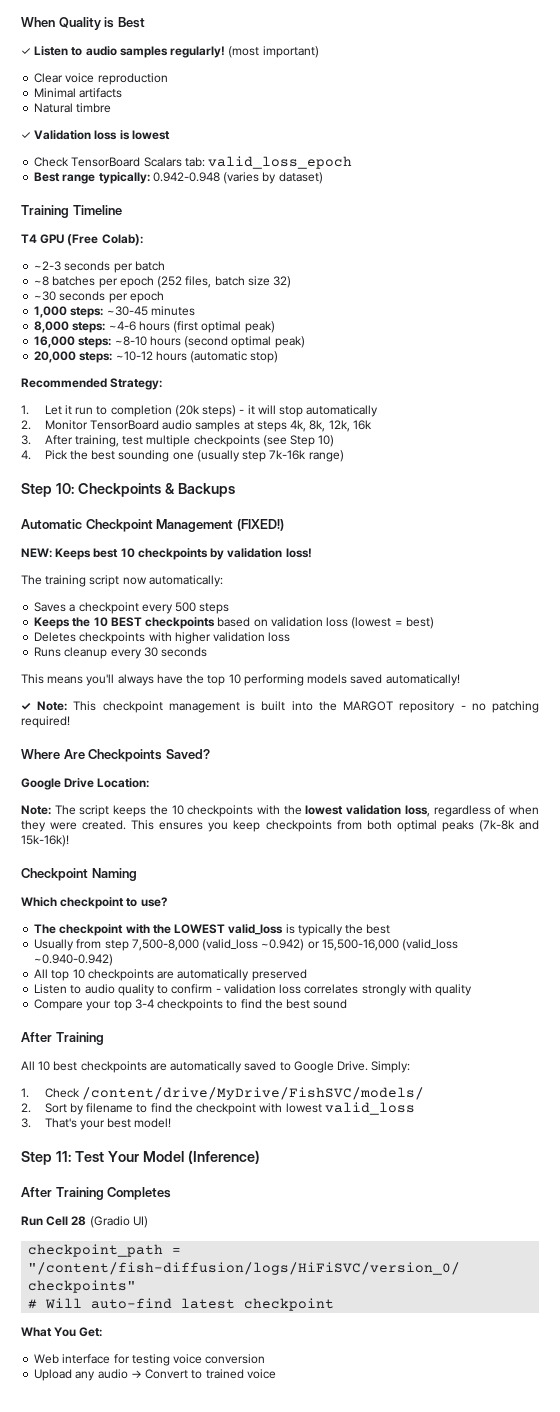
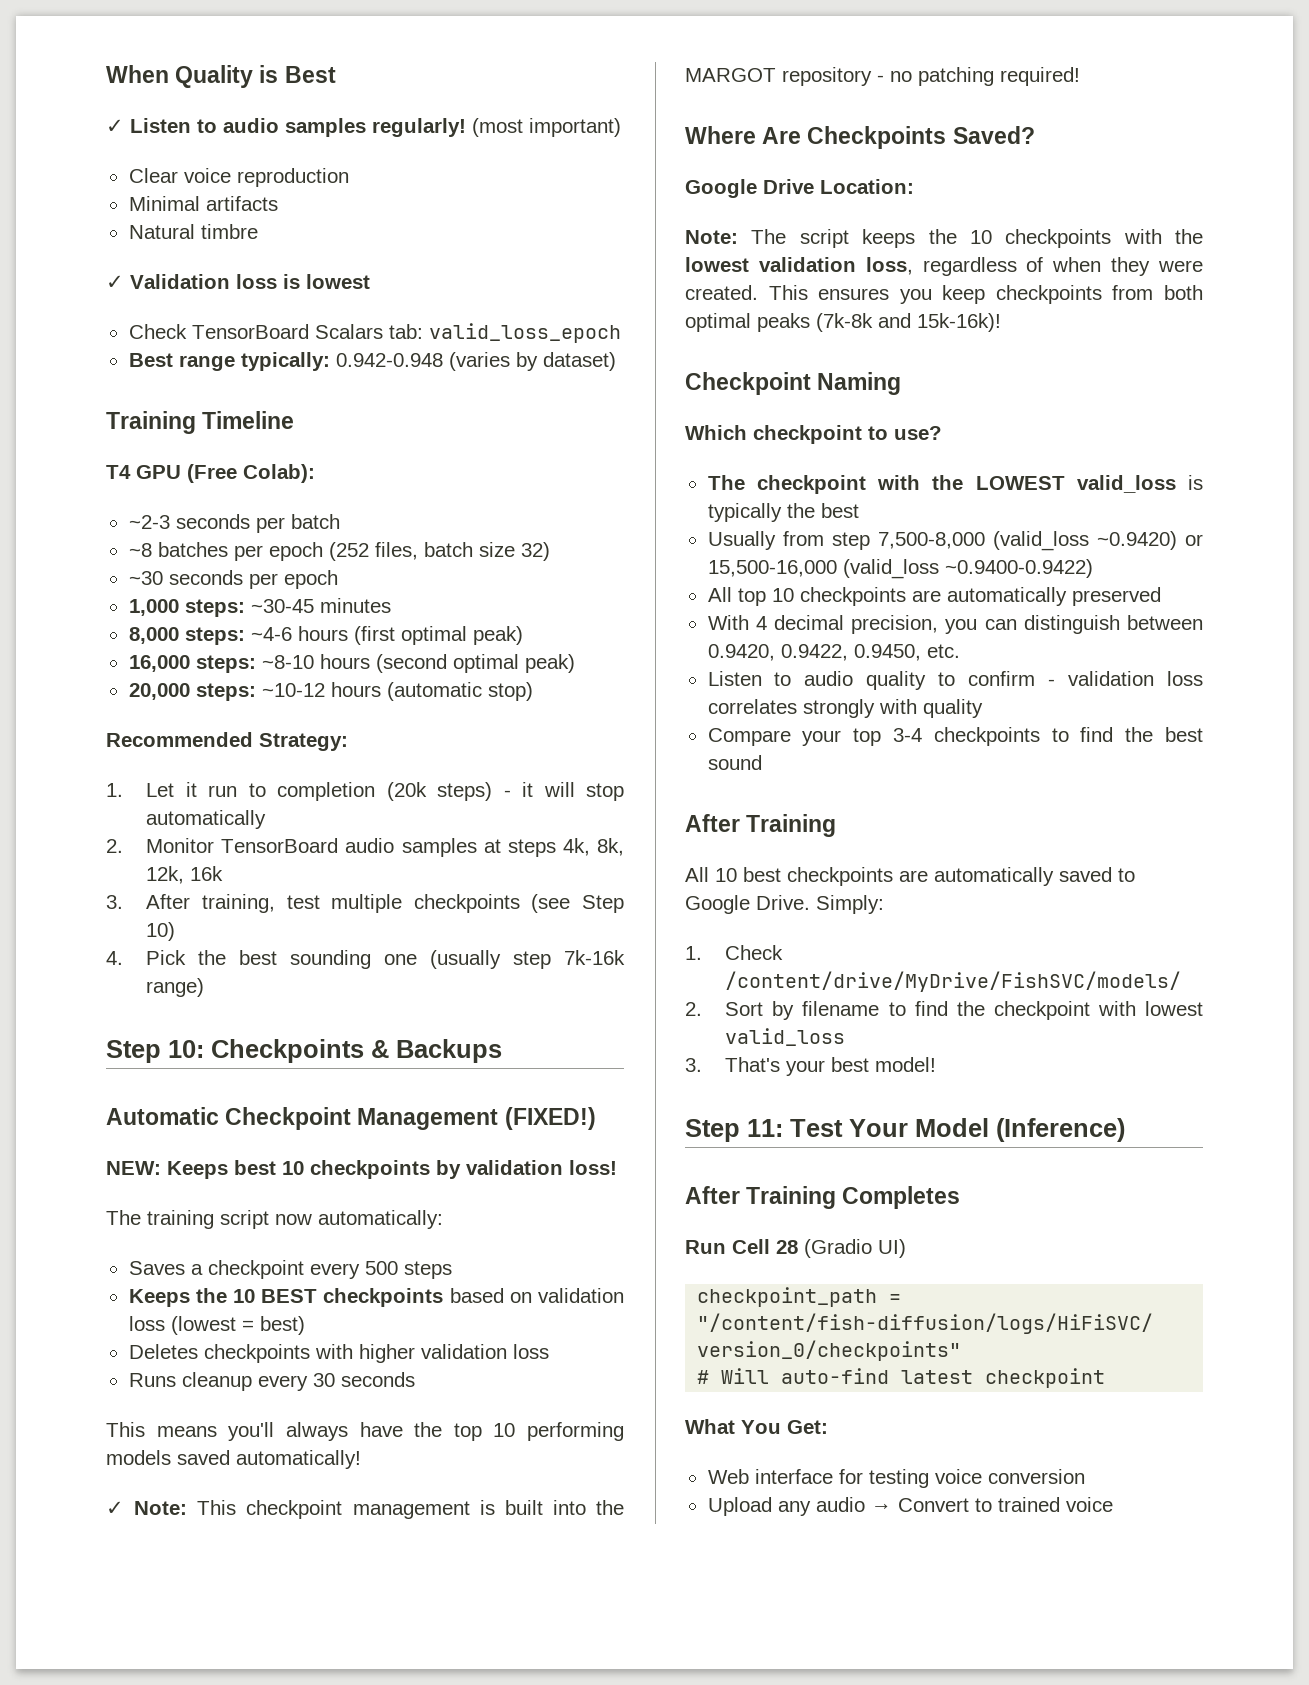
[261,939,305,951] ~0.942) -> [1096,531,1177,550] ~0.9420)
[34,954,114,966] ~0.940-0.942) -> [944,559,1093,578] ~0.9400-0.9422)
(307, 975) none -> [707,615,1203,634] [707,644,960,661] // With 4 decimal precision, you can distinguish between 0.9420, 0.9422, 0.9450, etc.

